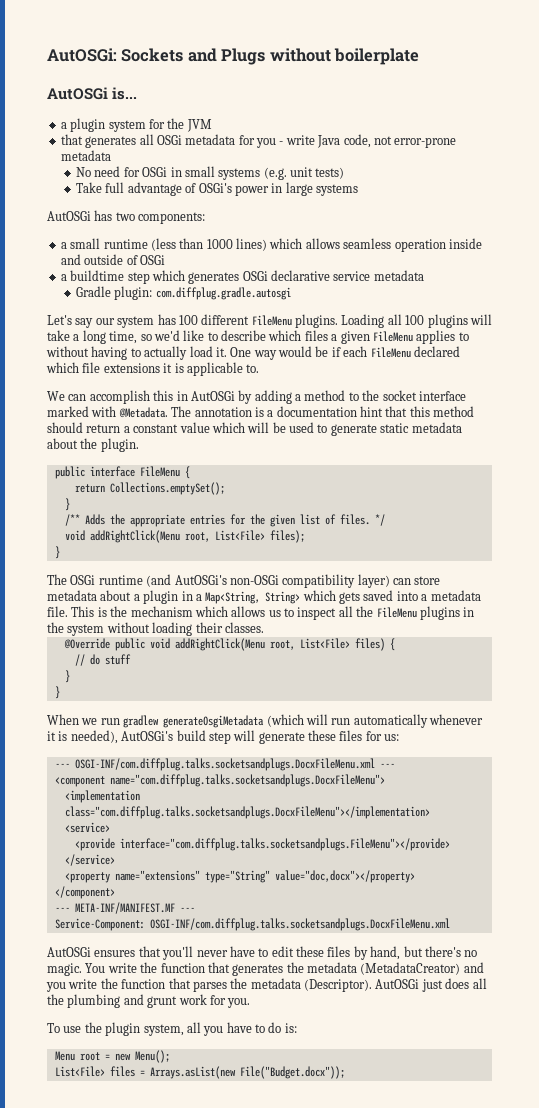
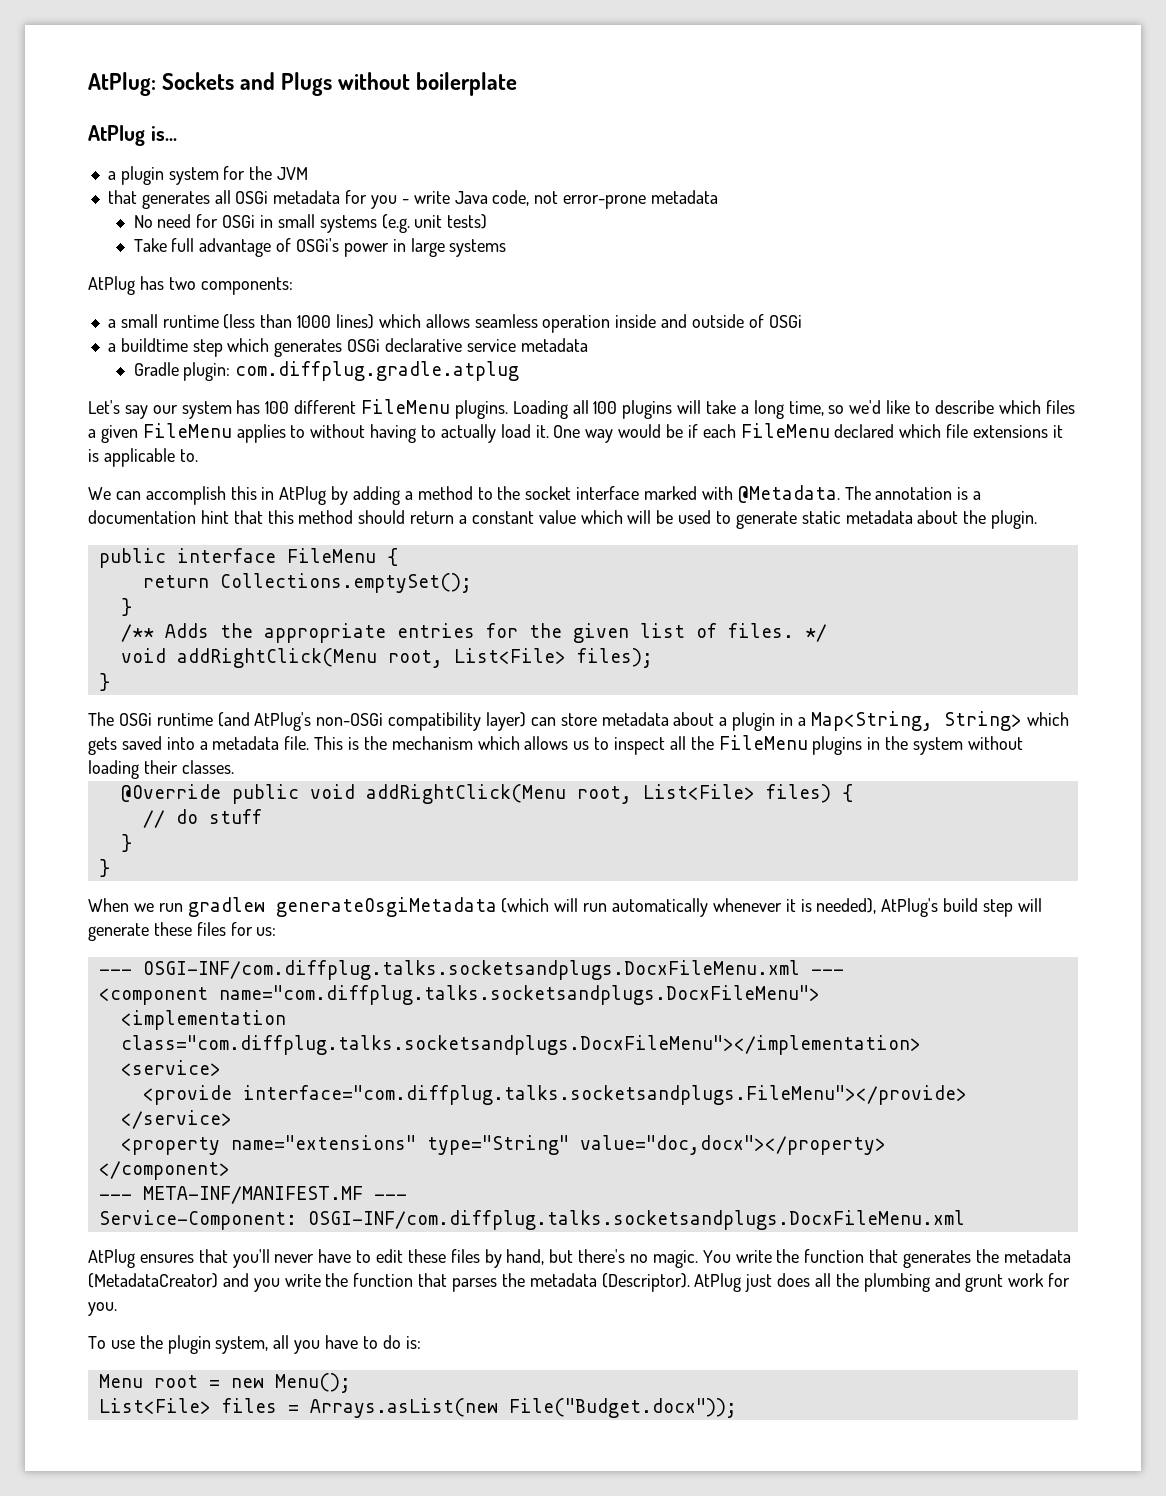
[47,48,117,62] AutOSGi: -> [88,72,156,96] AtPlug:
[47,87,108,100] AutOSGi -> [88,125,145,146] AtPlug
[47,211,91,221] AutOSGi -> [88,276,135,295] AtPlug
[155,287,291,300] com.diffplug.gradle.autosgi -> [235,361,520,381] com.diffplug.gradle.atplug
[190,391,235,401] AutOSGi -> [279,486,327,505] AtPlug
[174,575,227,585] AutOSGi's -> [254,712,312,731] AtPlug's
[121,731,174,741] AutOSGi's -> [881,898,939,917] AtPlug's
[47,947,91,957] AutOSGi -> [88,1249,135,1268] AtPlug
[375,979,420,989] AutOSGi -> [694,1273,742,1292] AtPlug

